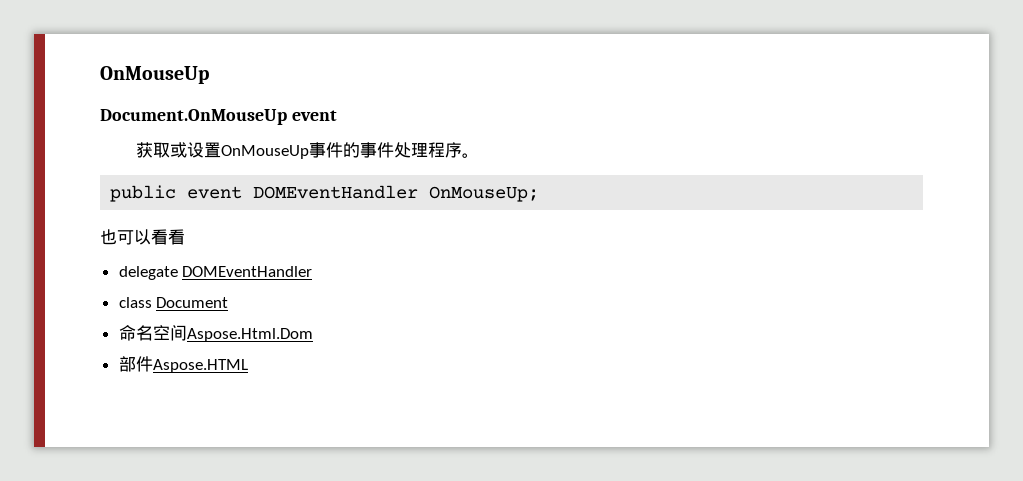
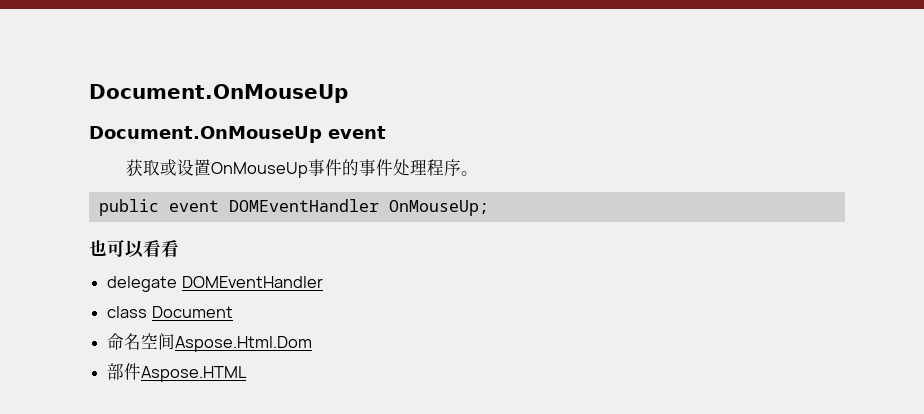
[100,66,209,84] OnMouseUp -> [89,84,348,103] Document.OnMouseUp

